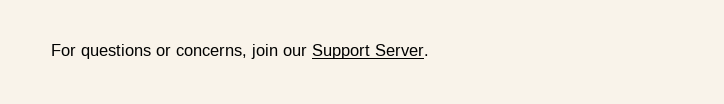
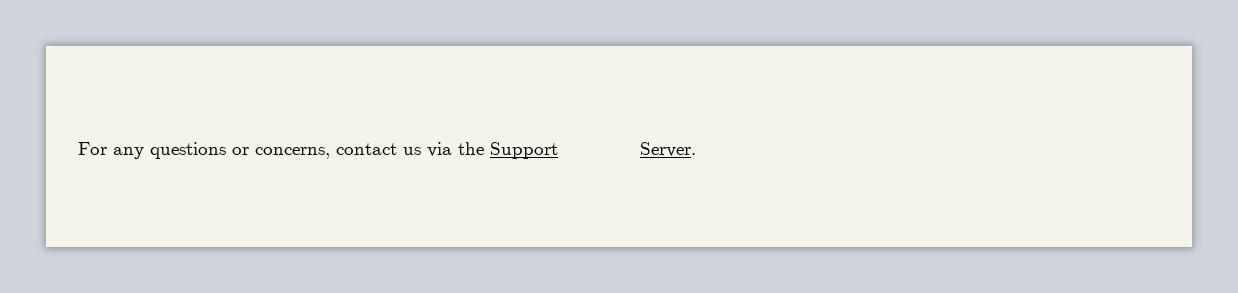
(76, 50) none -> [113,147,144,159] any
[251,44,307,59] join our -> [336,142,484,157] contact us via the

